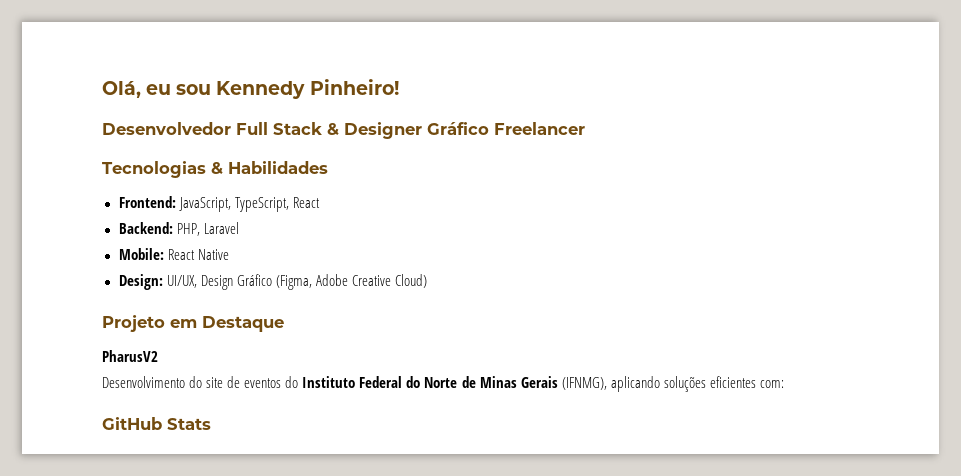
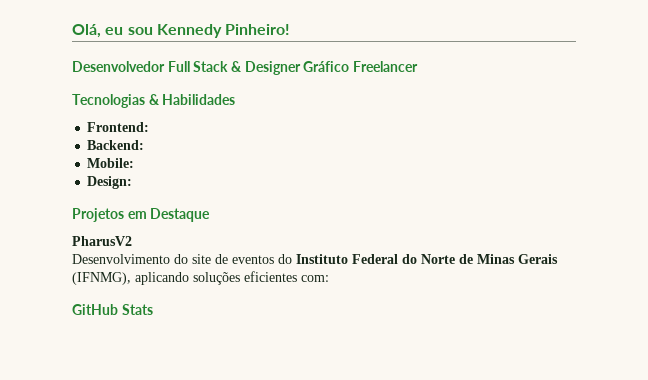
[178,197,320,212] JavaScript, TypeScript, React -> (150, 127) none
[176,222,239,236] PHP, Laravel -> (145, 145) none
[167,249,229,260] React Native -> (135, 163) none
[166,274,427,290] [102,315,165,332] UI/UX, Design Gráfico (Figma, Adobe Creative Cloud) // Projeto -> [72,208,124,222] // Projetos

